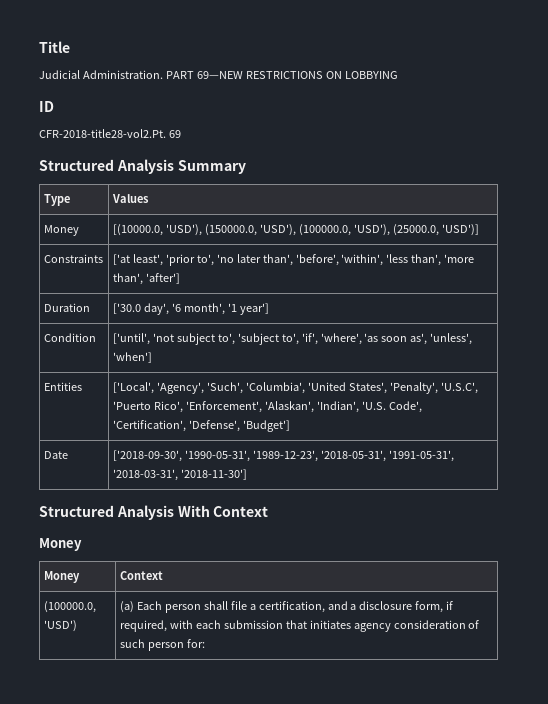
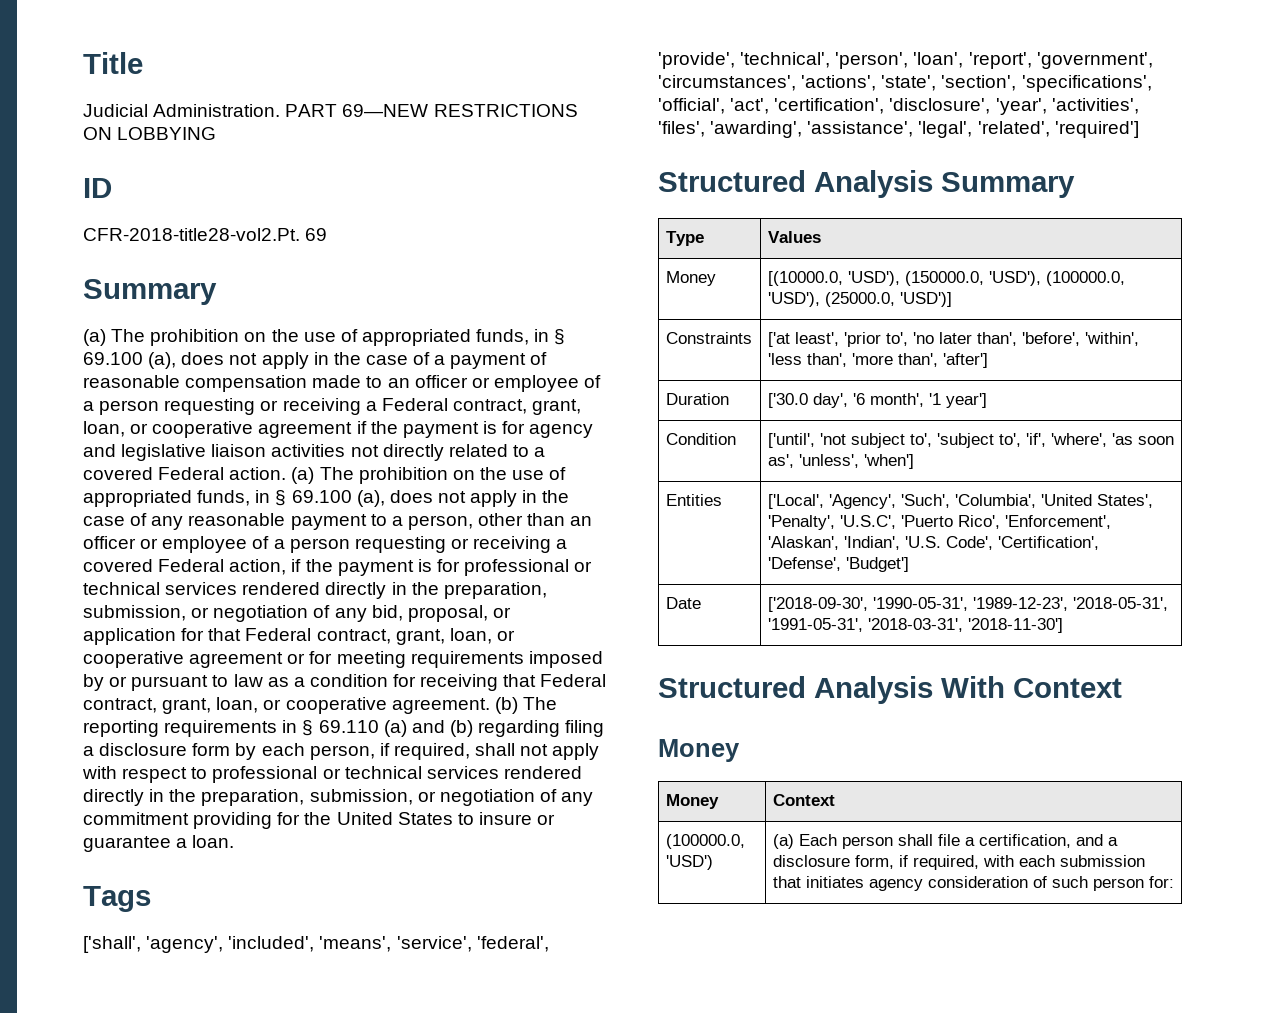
(181, 134) none -> [83,279,217,305] [83,329,566,346] [83,352,548,369] [83,375,602,392] [83,398,582,415] [83,421,594,438] [83,444,546,461] [83,467,567,484] [83,490,570,507] [83,513,593,530] [83,536,568,553] [83,559,593,576] [83,582,547,599] [83,605,511,622] [83,628,515,645] [83,651,603,668] [83,674,607,691] [83,697,557,714] [83,720,605,737] [83,743,600,760] [82,766,582,783] [83,789,594,806] [83,812,556,829] [83,835,235,852] [83,886,151,912] [83,936,549,953] [658,52,1153,69] [658,75,1152,92] [658,98,1139,115] [658,121,1139,138] // Summary // (a) The prohibition on the use of appropriated funds, in § 69.100 (a), does not apply in the case of a payment of reasonable compensation made to an officer or employee of a person requesting or receiving a Federal contract, grant, loan, or cooperative agreement if the payment is for agency and legislative liaison activities not directly related to a covered Federal action. (a) The prohibition on the use of appropriated funds, in § 69.100 (a), does not apply in the case of any reasonable payment to a person, other than an officer or employee of a person requesting or receiving a covered Federal action, if the payment is for professional or technical services rendered directly in the preparation, submission, or negotiation of any bid, proposal, or application for that Federal contract, grant, loan, or cooperative agreement or for meeting requirements imposed by or pursuant to law as a condition for receiving that Federal contract, grant, loan, or cooperative agreement. (b) The reporting requirements in § 69.110 (a) and (b) regarding filing a disclosure form by each person, if required, shall not apply with respect to professional or technical services rendered directly in the preparation, submission, or negotiation of any commitment providing for the United States to insure or guarantee a loan. // Tags // ['shall', 'agency', 'included', 'means', 'service', 'federal', 'provide', 'technical', 'person', 'loan', 'report', 'government', 'circumstances', 'actions', 'state', 'section', 'specifications', 'official', 'act', 'certification', 'disclosure', 'year', 'activities', 'files', 'awarding', 'assistance', 'legal', 'related', 'required']

